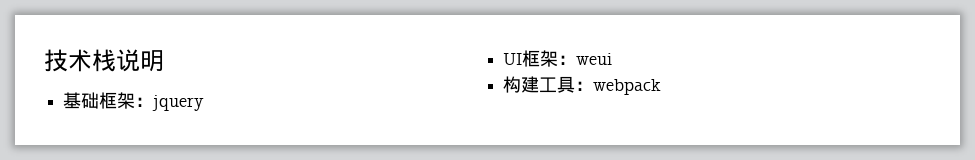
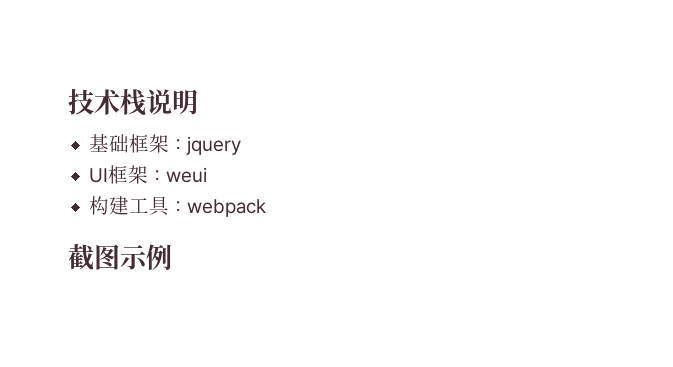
(662, 87) none -> [68,244,172,271] // 截图示例

